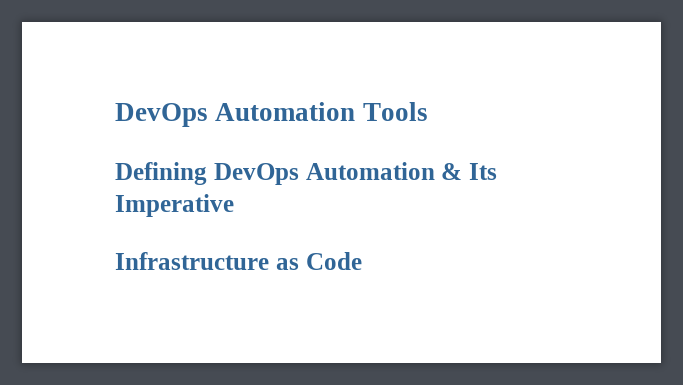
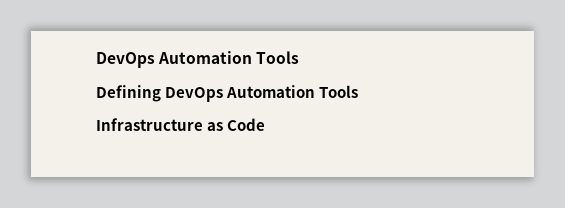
[441,163,497,180] [115,194,234,217] & Its Imperative -> [319,85,359,98] Tools

